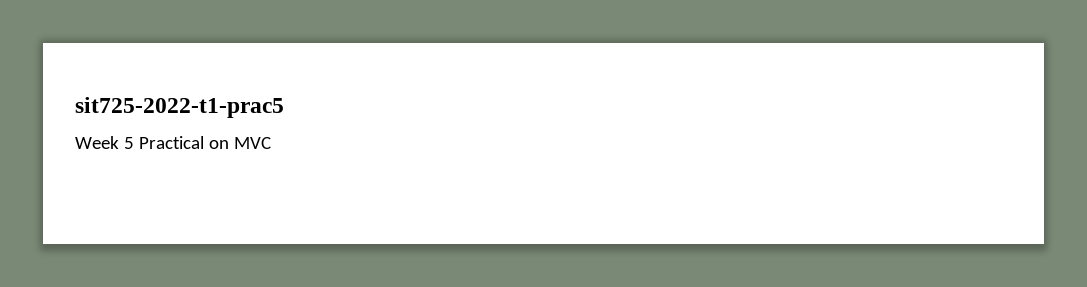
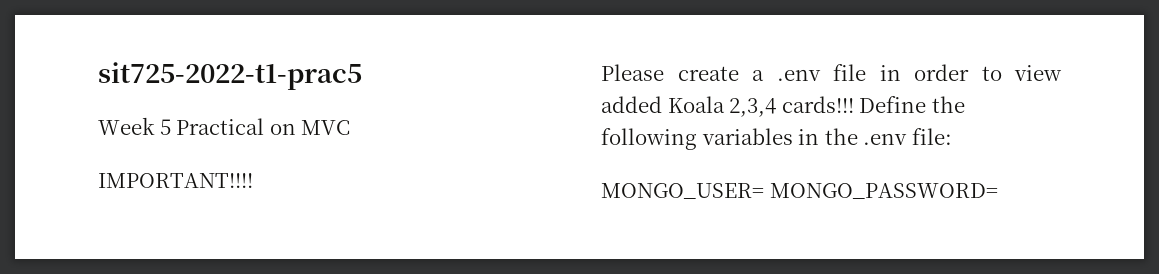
(271, 143) none -> [98,173,253,188] [601,64,1062,81] [601,96,965,117] [601,128,952,150] [601,183,998,199] // IMPORTANT!!!! // Please create a .env file in order to view added Koala 2,3,4 cards!!! Define the following variables in the .env file: // MONGO_USER= MONGO_PASSWORD=

